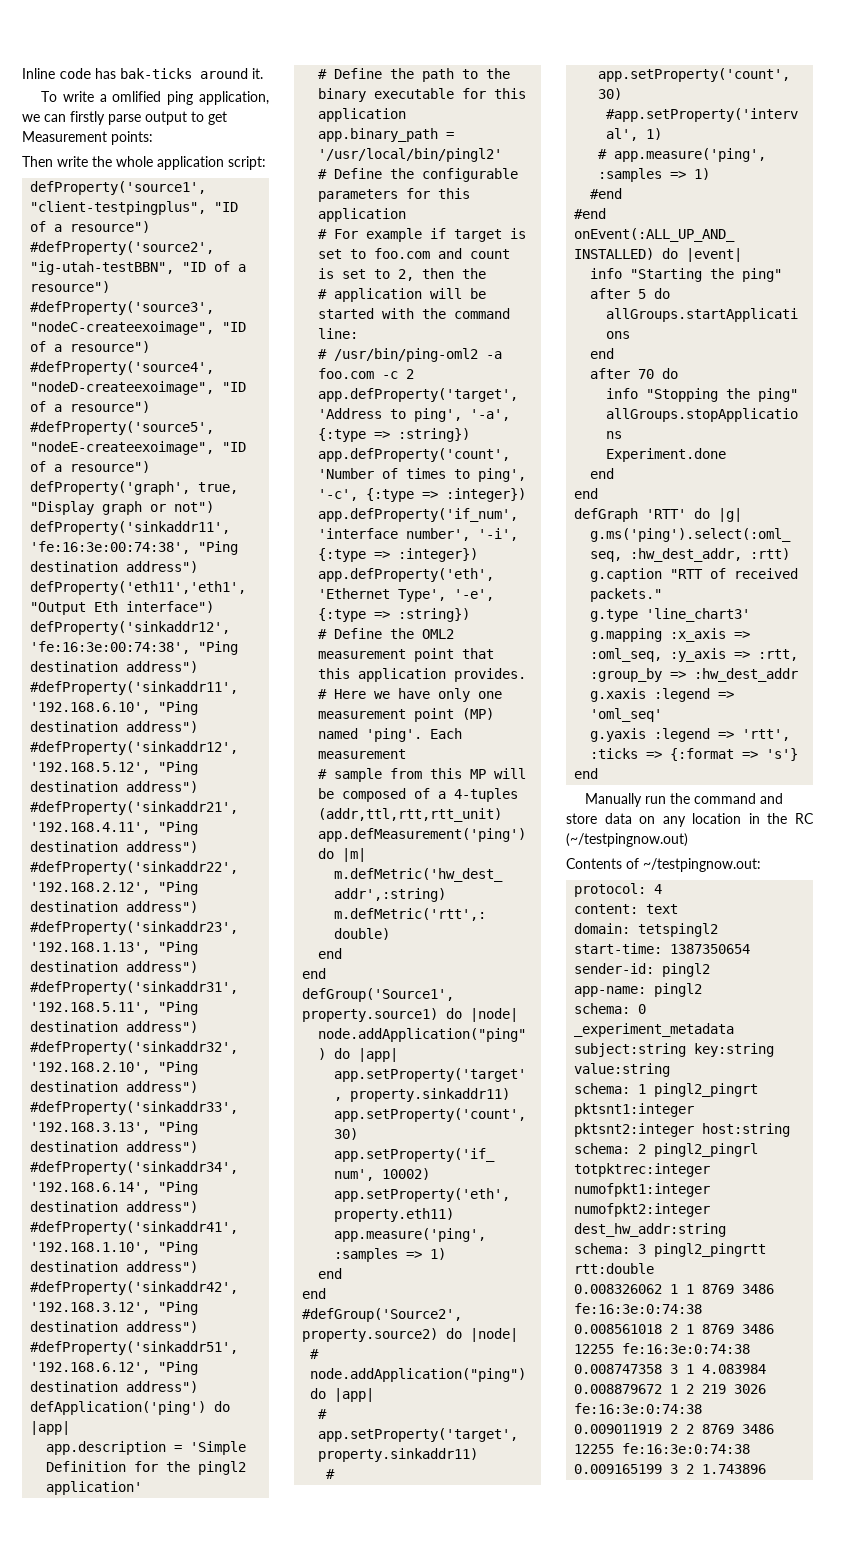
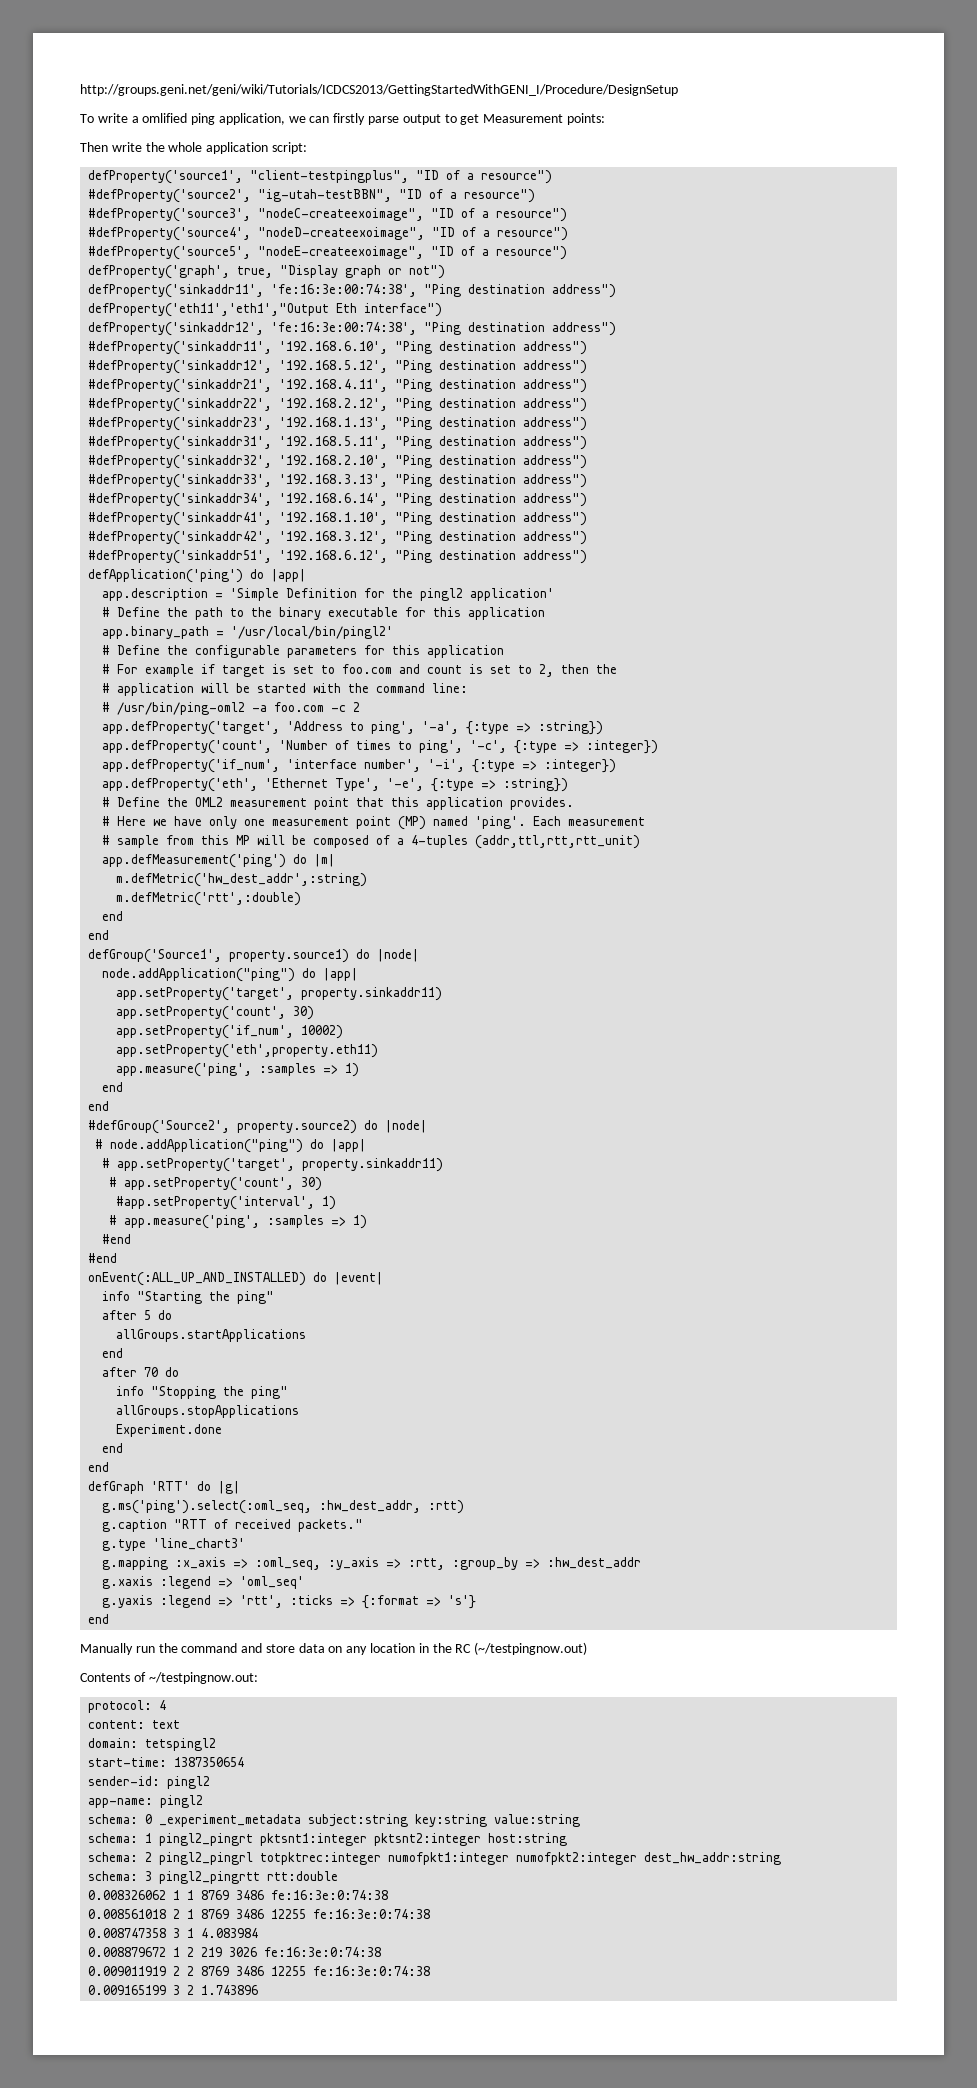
[22,68,263,79] Inline code has bak-ticks around it. -> [80,84,678,96] http://groups.geni.net/geni/wiki/Tutorials/ICDCS2013/GettingStartedWithGENI_I/Procedure/DesignSetup

